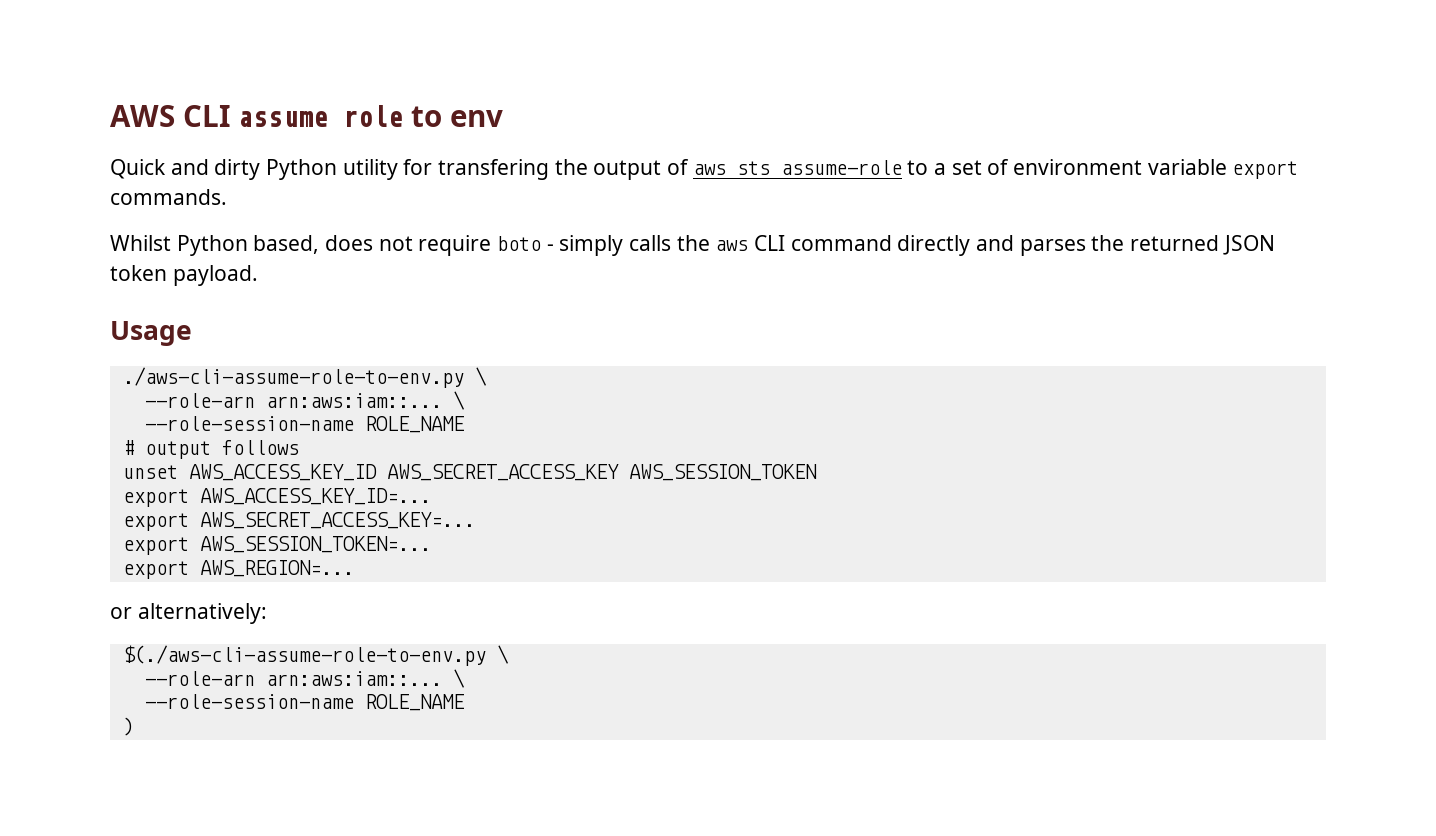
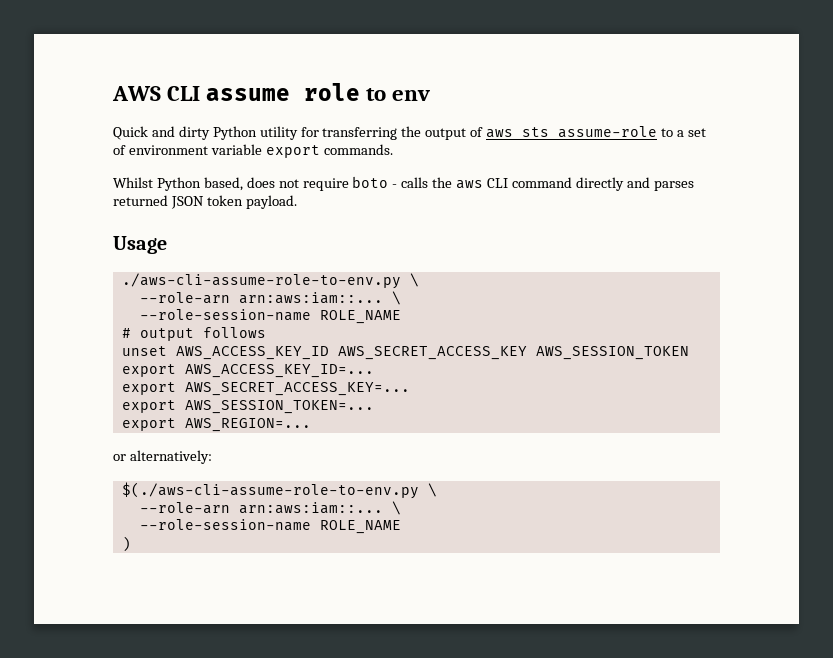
[438,159,550,180] transfering -> [322,127,398,140] transferring
[559,235,624,256] simply -> (398, 186) none
[1091,235,1125,251] the -> (694, 186) none

